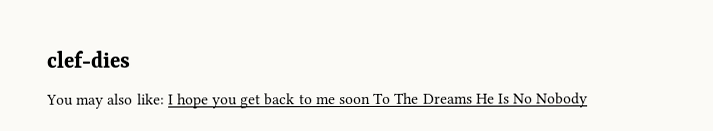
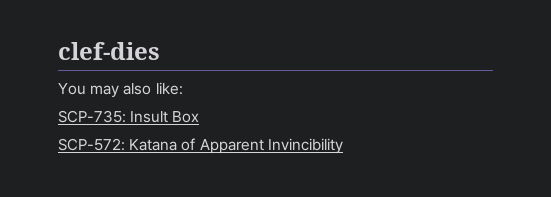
[167,92,589,109] I hope you get back to me soon To The Dreams He Is No Nobody -> [58,110,200,123] [58,138,343,154] // SCP-735: Insult Box // SCP-572: Katana of Apparent Invincibility

